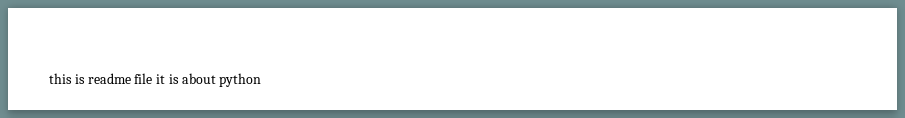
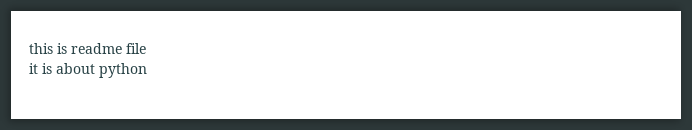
(153, 78) none -> (146, 48) //

